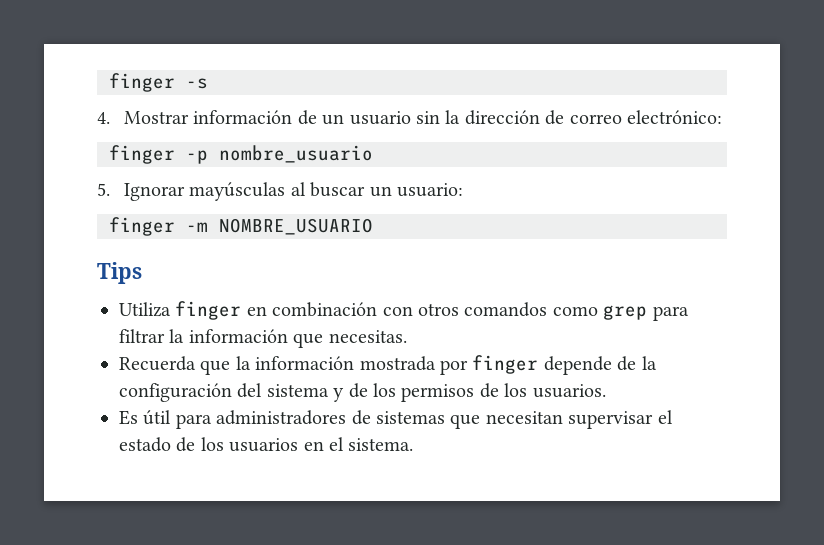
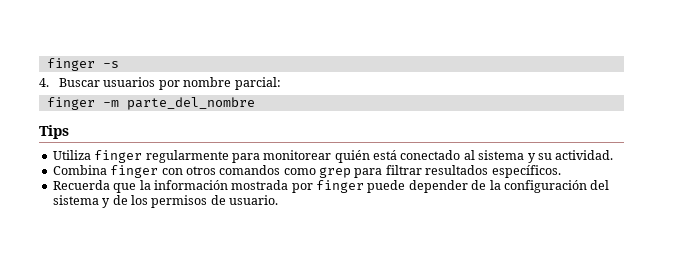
[123,110,722,125] [109,145,373,164] [97,182,463,201] Mostrar información de un usuario sin la dirección de correo electrónico: // finger -p nombre_usuario // 5. Ignorar mayúsculas al buscar un usuario: -> [59,77,281,90] Buscar usuarios por nombre parcial:
[219,218,373,235] NOMBRE_USUARIO -> [126,97,255,110] parte_del_nombre
[246,302,378,317] en combinación -> [145,150,614,163] [52,165,159,178] regularmente para monitorear quién está conectado al sistema y su actividad. // Combina finger
[169,329,407,348] la información que necesitas. -> [425,165,561,178] resultados específicos.
[543,356,612,375] depende -> [367,180,468,193] puede depender
[504,383,606,398] [119,410,673,429] [119,437,414,452] los usuarios. // Es útil para administradores de sistemas que necesitan supervisar el estado de los usuarios en el sistema. -> [229,195,278,205] usuario.

